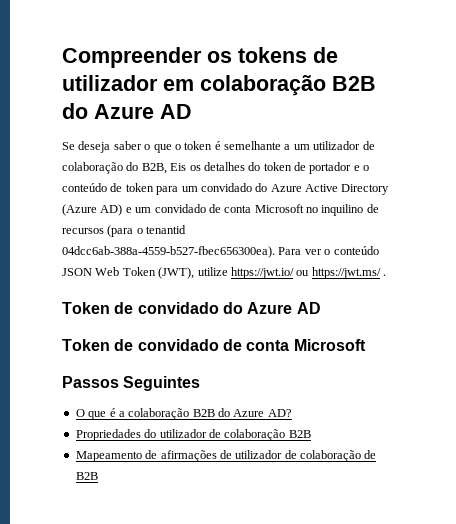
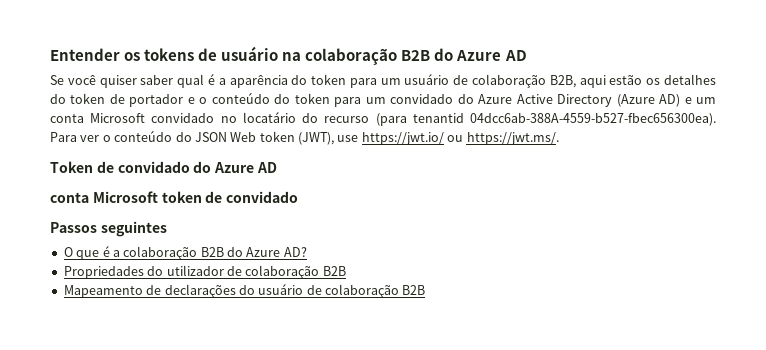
[62,47,202,68] Compreender -> [50,48,120,61] Entender
[62,75,194,91] utilizador em -> [221,46,302,61] usuário na
[78,141,375,153] [62,162,187,174] deseja saber o que o token é semelhante a um utilizador de colaboração do B2B, Eis -> [67,74,643,88] você quiser saber qual é a aparência do token para um usuário de colaboração B2B, aqui estão
[110,183,123,192] de -> [274,94,291,104] do
[154,204,379,216] [62,225,187,237] [62,246,275,258] convidado de conta Microsoft no inquilino de recursos (para o tenantid 04dcc6ab-388a-4559-b527-fbec656300ea). -> [50,112,716,126] conta Microsoft convidado no locatário do recurso (para tenantid 04dcc6ab-388A-4559-b527-fbec656300ea).
(379, 250) none -> [175,132,192,142] do
[122,267,386,279] Token (JWT), utilize https://jwt.io/ ou https://jwt.ms/ . -> [259,131,559,145] token (JWT), use https://jwt.io/ ou https://jwt.ms/.
[62,339,366,351] Token de convidado de conta Microsoft -> [50,191,299,203] conta Microsoft token de convidado
[123,376,201,391] Seguintes -> [100,221,167,237] seguintes
[160,450,377,462] afirmações de utilizador de colaboração de -> [164,284,399,298] declarações do usuário de colaboração

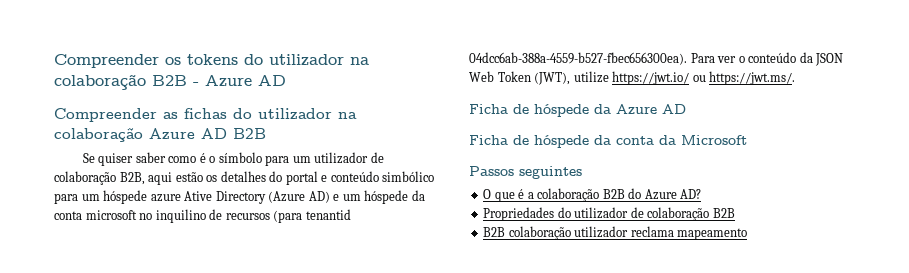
[50,48,120,61] Entender -> [54,54,159,68] Compreender
[198,46,279,61] de usuário -> [244,54,344,66] do utilizador
[434,48,527,61] do Azure AD -> [193,75,286,87] [54,108,357,122] [54,127,266,142] - Azure AD // Compreender as fichas do utilizador na colaboração Azure AD B2B
[67,75,96,85] você -> (95, 158) none
[177,74,450,88] qual é a aparência do token para um usuário -> [168,152,369,166] como é o símbolo para um utilizador
[70,92,553,107] token de portador e o conteúdo do token para um convidado do Azure Active -> [285,171,435,185] [54,190,213,204] portal e conteúdo simbólico para um hóspede azure Ative
[50,112,370,123] conta Microsoft convidado no locatário do recurso -> [364,190,425,204] [54,209,270,223] hóspede da conta microsoft no inquilino de recursos
[470,113,716,126] 04dcc6ab-388A-4559-b527-fbec656300ea). -> [469,52,687,65] 04dcc6ab-388a-4559-b527-fbec656300ea).
[175,132,192,142] do -> [799,52,813,63] da
[259,131,359,145] token (JWT), use -> [497,71,609,85] Token (JWT), utilize
[50,161,277,173] [50,191,299,203] Token de convidado do Azure AD // conta Microsoft token de convidado -> [469,104,686,117] [469,135,747,148] Ficha de hóspede da Azure AD // Ficha de hóspede da conta da Microsoft
[63,284,426,298] Mapeamento de declarações do usuário de colaboração B2B -> [483,226,748,240] B2B colaboração utilizador reclama mapeamento

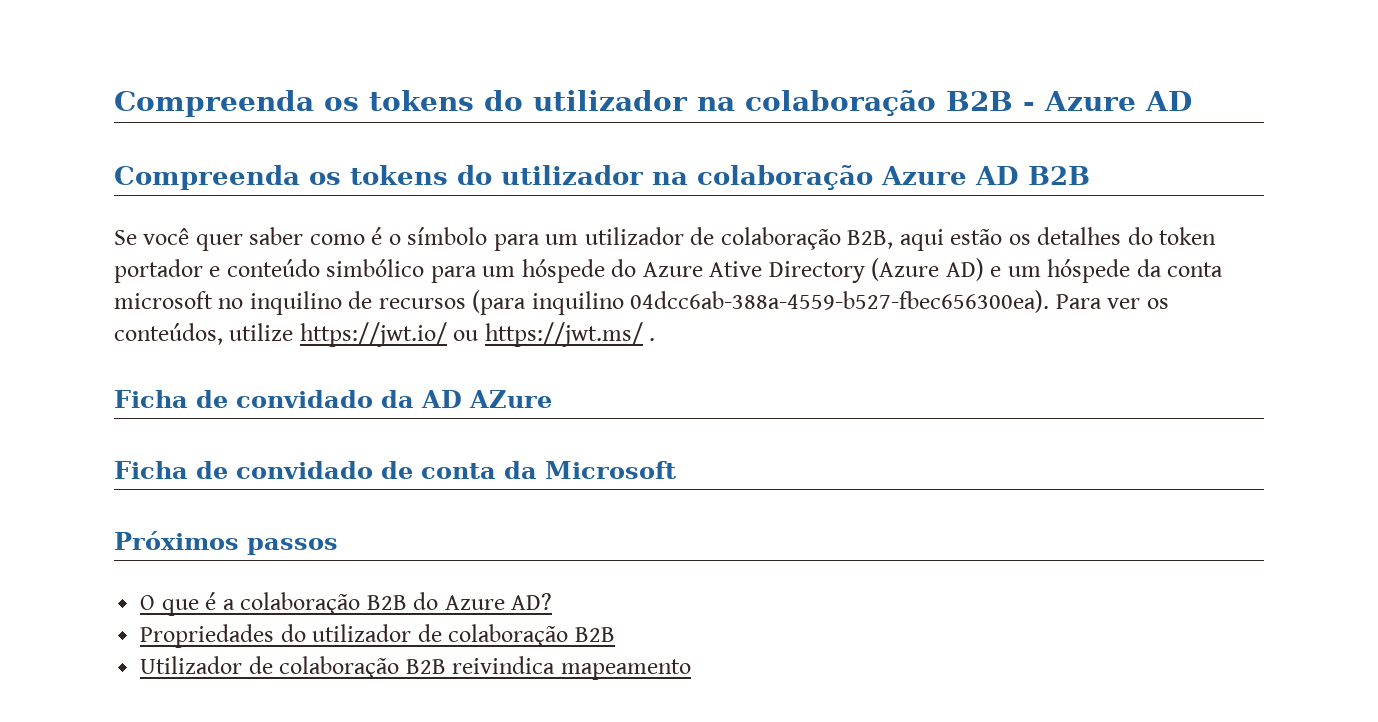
[54,54,159,68] Compreender -> [114,90,314,117] Compreenda
[54,108,227,122] Compreender as fichas -> [114,165,448,190] Compreenda os tokens
[98,153,134,166] quiser -> [143,228,243,251] você quer
[285,171,318,185] portal -> [1159,227,1217,245] [114,259,203,283] token portador
[150,194,181,202] azure -> [611,259,703,277] do Azure
[305,209,351,220] tenantid -> [531,291,624,315] inquilino
[738,52,844,66] [469,71,571,85] o conteúdo da JSON Web Token (JWT), -> [1146,298,1169,309] [114,323,223,345] os conteúdos,
[709,71,796,85] [469,104,686,117] [469,135,611,148] https://jwt.ms/. // Ficha de hóspede da Azure AD // Ficha de hóspede da -> [484,322,656,347] [114,390,552,408] [114,461,413,479] https://jwt.ms/ . // Ficha de convidado da AD AZure // Ficha de convidado de
[469,166,582,179] Passos seguintes -> [114,531,338,555] Próximos passos
[483,226,674,240] B2B colaboração utilizador reclama -> [140,656,556,679] Utilizador de colaboração B2B reivindica

